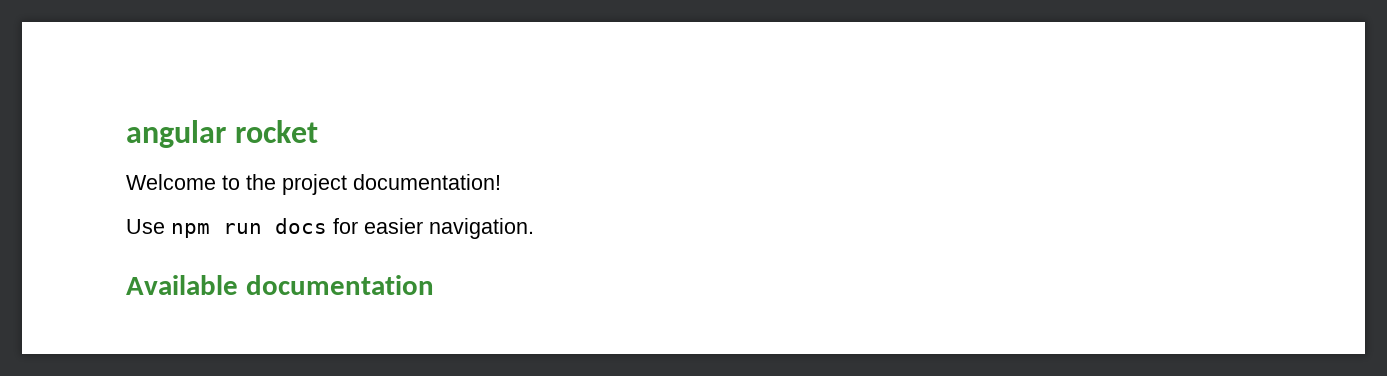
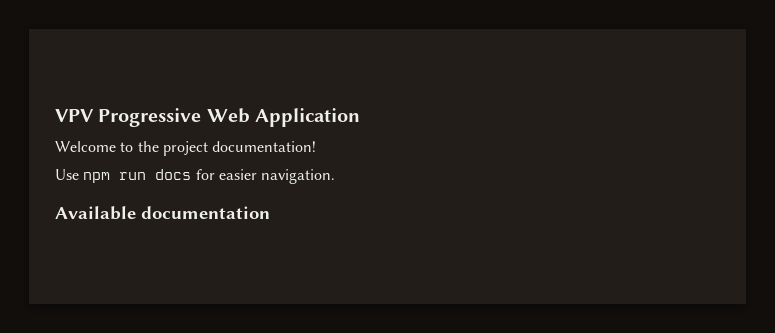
[126,120,318,148] angular rocket -> [55,108,361,127] VPV Progressive Web Application

